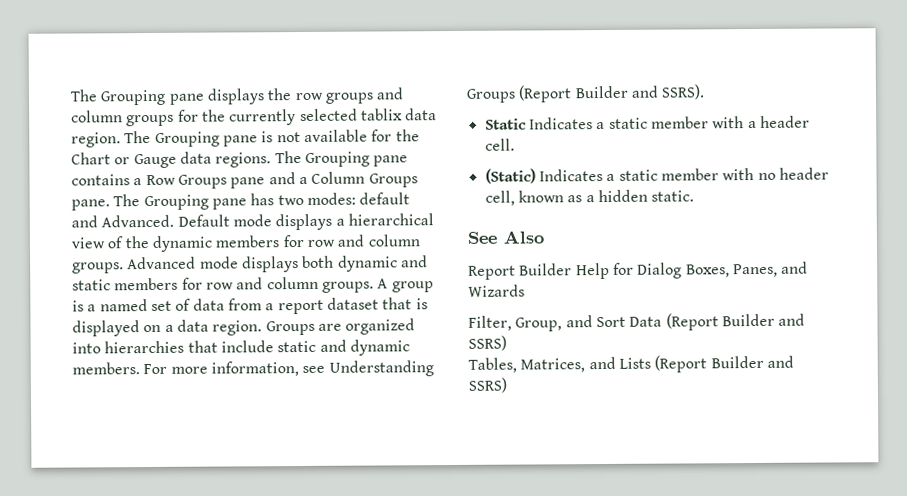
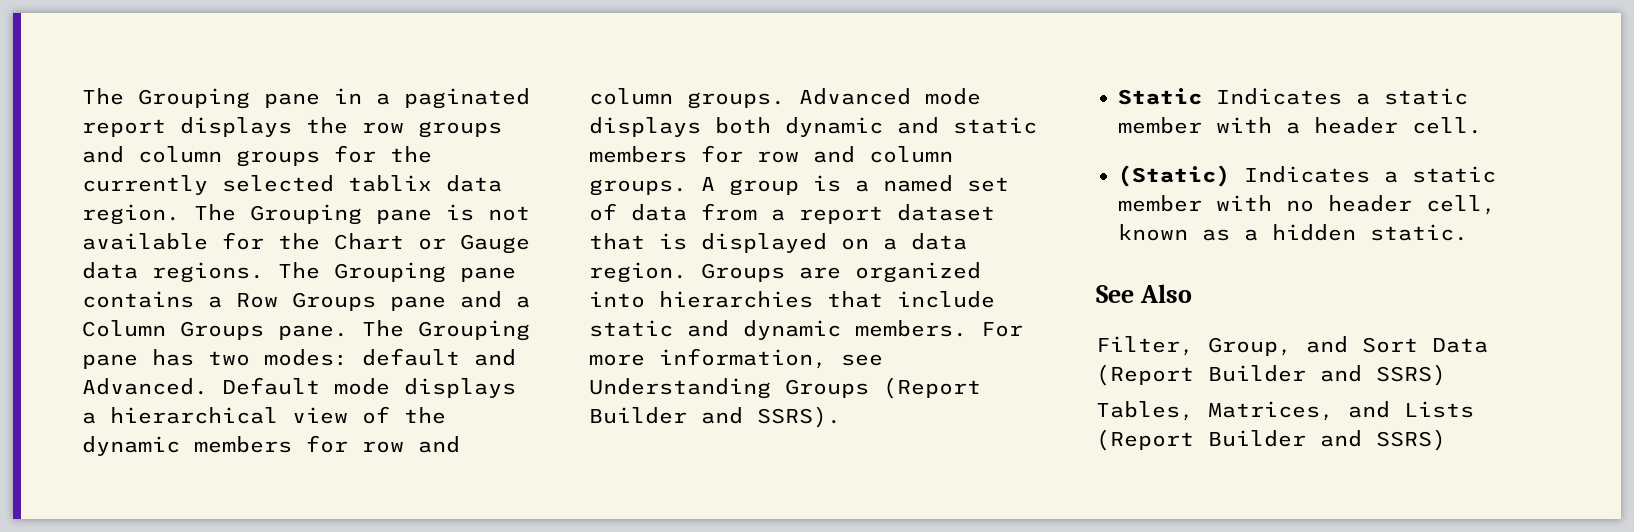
[70,89,205,106] The Grouping pane -> [82,88,530,109] [82,119,166,137] The Grouping pane in a paginated report
[468,261,809,280] [468,284,525,297] // Report Builder Help for Dialog Boxes, Panes, and Wizards -> (1193, 293) none

